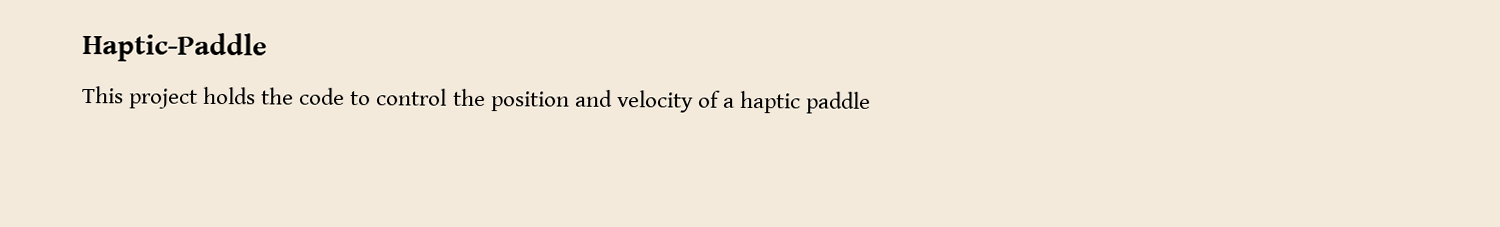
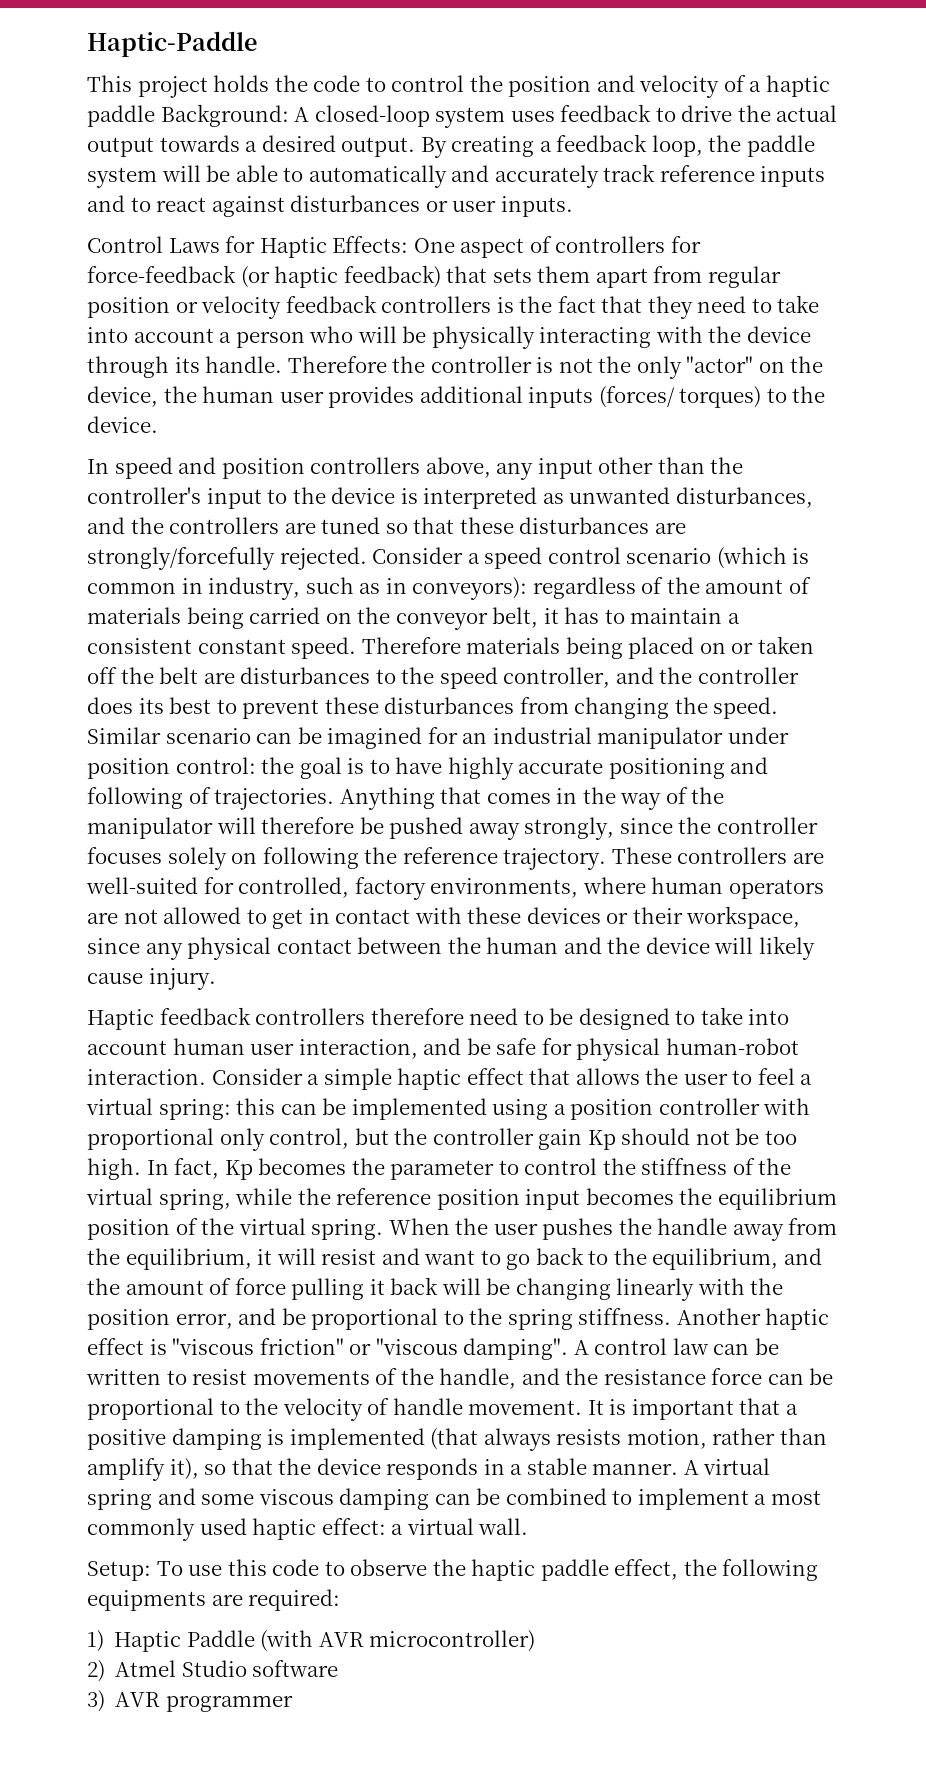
(872, 102) none -> [160,104,838,128] [87,134,815,158] [87,164,826,188] [87,195,573,217] [87,236,701,258] [87,265,781,288] [87,295,820,319] [87,326,811,349] [87,356,824,379] [87,386,826,408] [87,416,158,433] [87,457,744,480] [87,487,813,509] [87,517,686,534] [87,547,810,570] [87,577,811,600] [87,607,740,630] [87,636,814,659] [87,667,799,689] [87,697,779,719] [87,727,789,749] [87,757,769,780] [87,787,725,810] [87,817,818,840] [87,847,824,870] [86,877,824,900] [87,906,801,929] [87,936,815,960] [87,968,216,990] [87,1007,790,1030] [87,1038,799,1061] [87,1068,813,1090] [86,1098,811,1120] [87,1128,797,1151] [87,1158,792,1180] [86,1188,837,1210] [87,1218,838,1241] [87,1247,822,1270] [87,1277,784,1301] [87,1308,830,1330] [87,1338,779,1360] [86,1368,834,1389] [87,1398,798,1421] [87,1428,827,1451] [87,1458,771,1481] [87,1488,821,1510] [87,1518,529,1541] [87,1559,819,1581] [87,1589,341,1611] [87,1630,536,1652] [87,1660,339,1682] [87,1690,293,1712] Background: A closed-loop system uses feedback to drive the actual output towards a desired output. By creating a feedback loop, the paddle system will be able to automatically and accurately track reference inputs and to react against disturbances or user inputs. // Control Laws for Haptic Effects: One aspect of controllers for force-feedback (or haptic feedback) that sets them apart from regular position or velocity feedback controllers is the fact that they need to take into account a person who will be physically interacting with the device through its handle. Therefore the controller is not the only "actor" on the device, the human user provides additional inputs (forces/ torques) to the device. // In speed and position controllers above, any input other than the controller's input to the device is interpreted as unwanted disturbances, and the controllers are tuned so that these disturbances are strongly/forcefully rejected. Consider a speed control scenario (which is common in industry, such as in conveyors): regardless of the amount of materials being carried on the conveyor belt, it has to maintain a consistent constant speed. Therefore materials being placed on or taken off the belt are disturbances to the speed controller, and the controller does its best to prevent these disturbances from changing the speed. Similar scenario can be imagined for an industrial manipulator under position control: the goal is to have highly accurate positioning and following of trajectories. Anything that comes in the way of the manipulator will therefore be pushed away strongly, since the controller focuses solely on following the reference trajectory. These controllers are well-suited for controlled, factory environments, where human operators are not allowed to get in contact with these devices or their workspace, since any physical contact between the human and the device will likely cause injury. // Haptic feedback controllers therefore need to be designed to take into account human user interaction, and be safe for physical human-robot interaction. Consider a simple haptic effect that allows the user to feel a virtual spring: this can be implemented using a position controller with proportional only control, but the controller gain Kp should not be too high. In fact, Kp becomes the parameter to control the stiffness of the virtual spring, while the reference position input becomes the equilibrium position of the virtual spring. When the user pushes the handle away from the equilibrium, it will resist and want to go back to the equilibrium, and the amount of force pulling it back will be changing linearly with the position error, and be proportional to the spring stiffness. Another haptic effect is "viscous friction" or "viscous damping". A control law can be written to resist movements of the handle, and the resistance force can be proportional to the velocity of handle movement. It is important that a positive damping is implemented (that always resists motion, rather than amplify it), so that the device responds in a stable manner. A virtual spring and some viscous damping can be combined to implement a most commonly used haptic effect: a virtual wall. // Setup: To use this code to observe the haptic paddle effect, the following equipments are required: // 1) Haptic Paddle (with AVR microcontroller) // 2) Atmel Studio software // 3) AVR programmer

